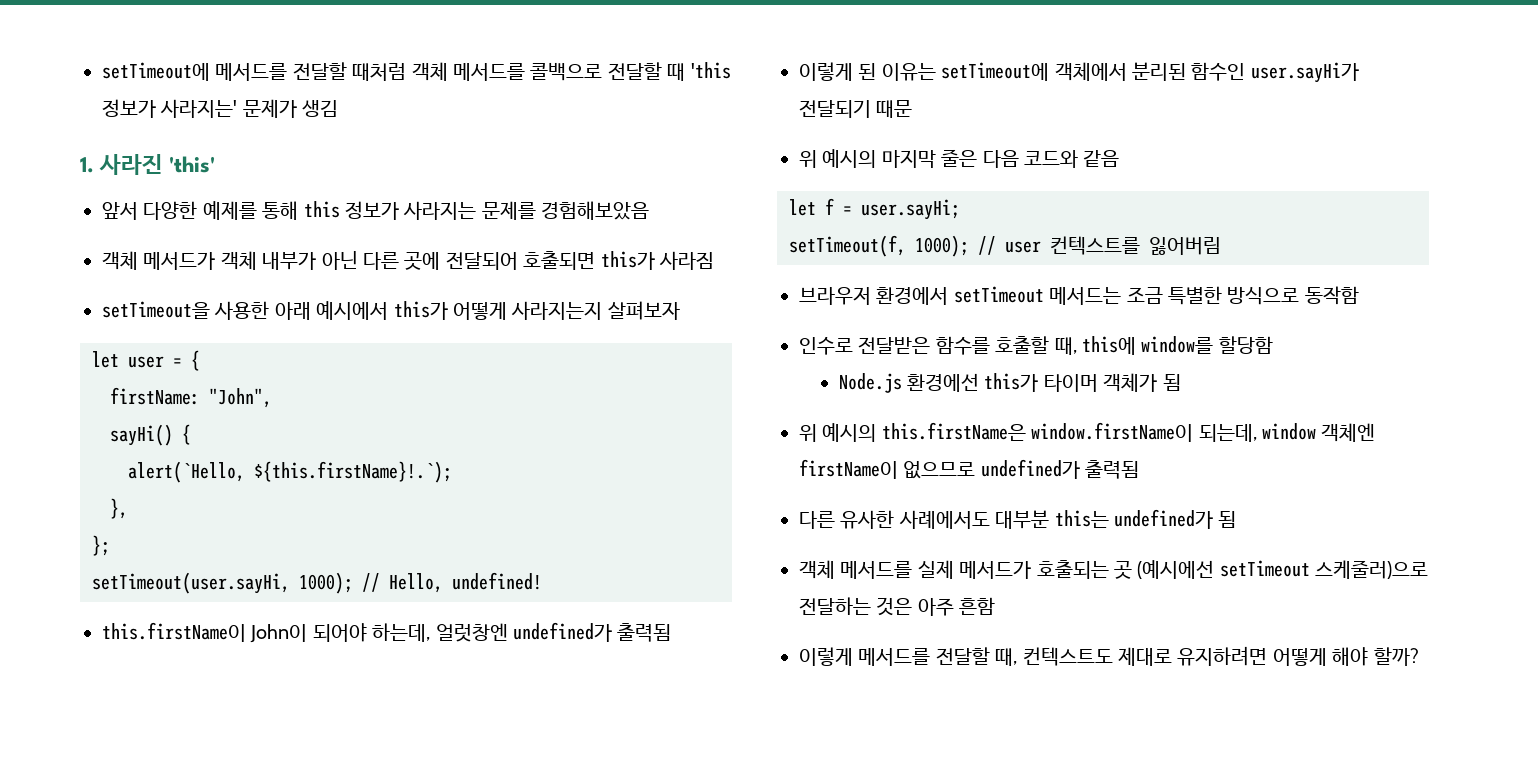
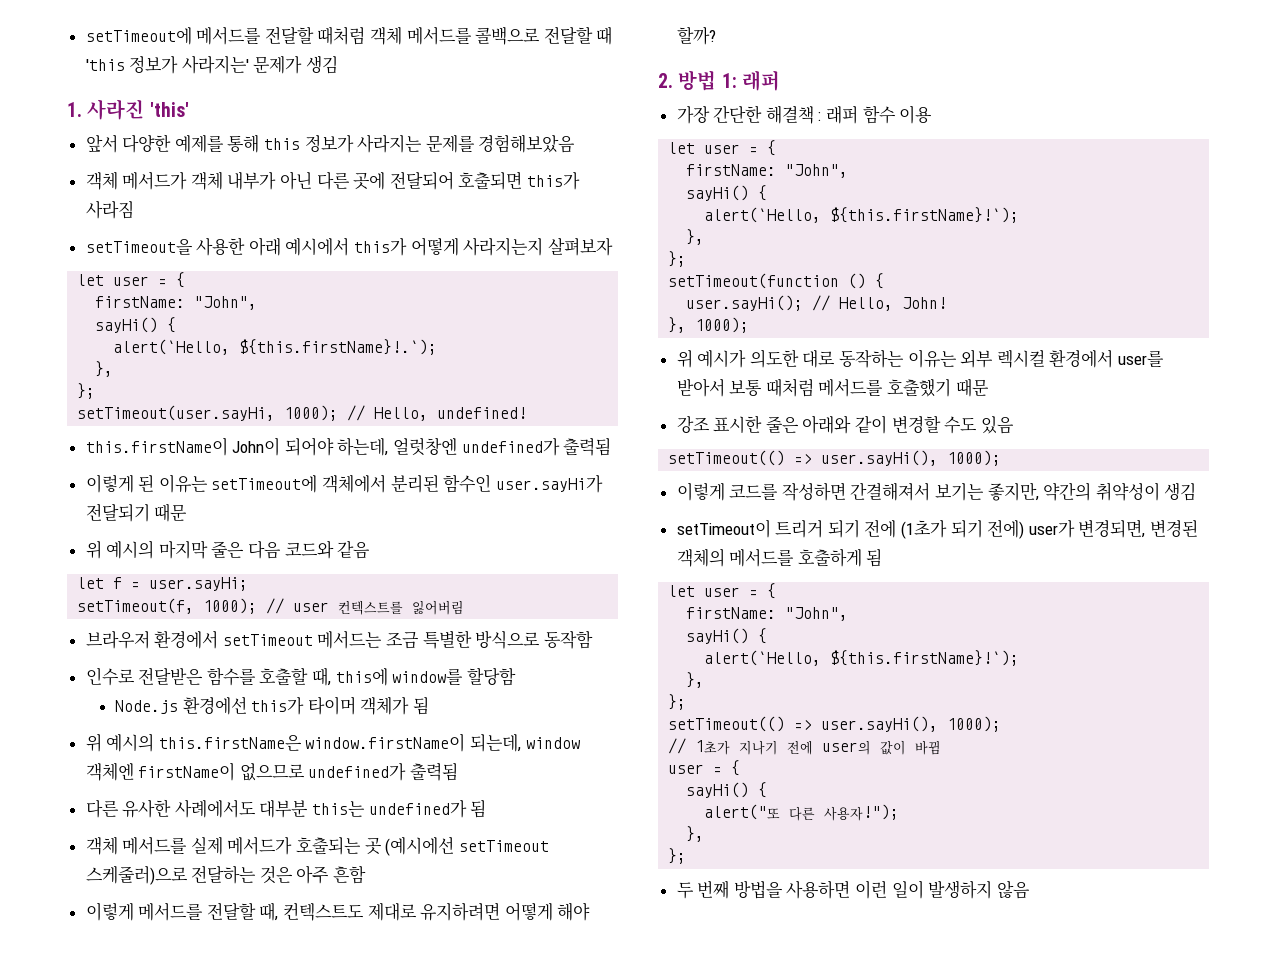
(1419, 656) none -> [658,70,780,91] [676,105,933,124] [668,140,777,156] [686,164,849,178] [686,185,768,201] [704,207,1020,223] [686,229,705,245] [668,251,687,267] [668,273,885,289] [686,295,948,311] [668,317,750,333] [676,349,1165,368] [676,378,989,397] [676,415,1014,434] [668,450,1002,466] [676,482,1197,501] [676,519,1199,539] [676,548,883,567] [668,583,777,599] [686,607,849,621] [686,628,768,644] [704,650,1020,666] [686,672,705,688] [668,694,687,710] [668,716,1002,732] [668,738,942,755] [668,760,741,776] [686,782,768,798] [704,804,900,821] [686,826,705,842] [668,848,687,864] [676,880,1030,899] // 2. 방법 1: 래퍼 // 가장 간단한 해결책 : 래퍼 함수 이용 // let user = { // firstName: "John", // sayHi() { // alert(`Hello, ${this.firstName}!`); // }, // }; // setTimeout(function () { // user.sayHi(); // Hello, John! // }, 1000); // 위 예시가 의도한 대로 동작하는 이유는 외부 렉시컬 환경에서 user를 받아서 보통 때처럼 메서드를 호출했기 때문 // 강조 표시한 줄은 아래와 같이 변경할 수도 있음 // setTimeout(() => user.sayHi(), 1000); // 이렇게 코드를 작성하면 간결해져서 보기는 좋지만, 약간의 취약성이 생김 // setTimeout이 트리거 되기 전에 (1초가 되기 전에) user가 변경되면, 변경된 객체의 메서드를 호출하게 됨 // let user = { // firstName: "John", // sayHi() { // alert(`Hello, ${this.firstName}!`); // }, // }; // setTimeout(() => user.sayHi(), 1000); // // 1초가 지나기 전에 user의 값이 바뀜 // user = { // sayHi() { // alert("또 다른 사용자!"); // }, // }; // 두 번째 방법을 사용하면 이런 일이 발생하지 않음

